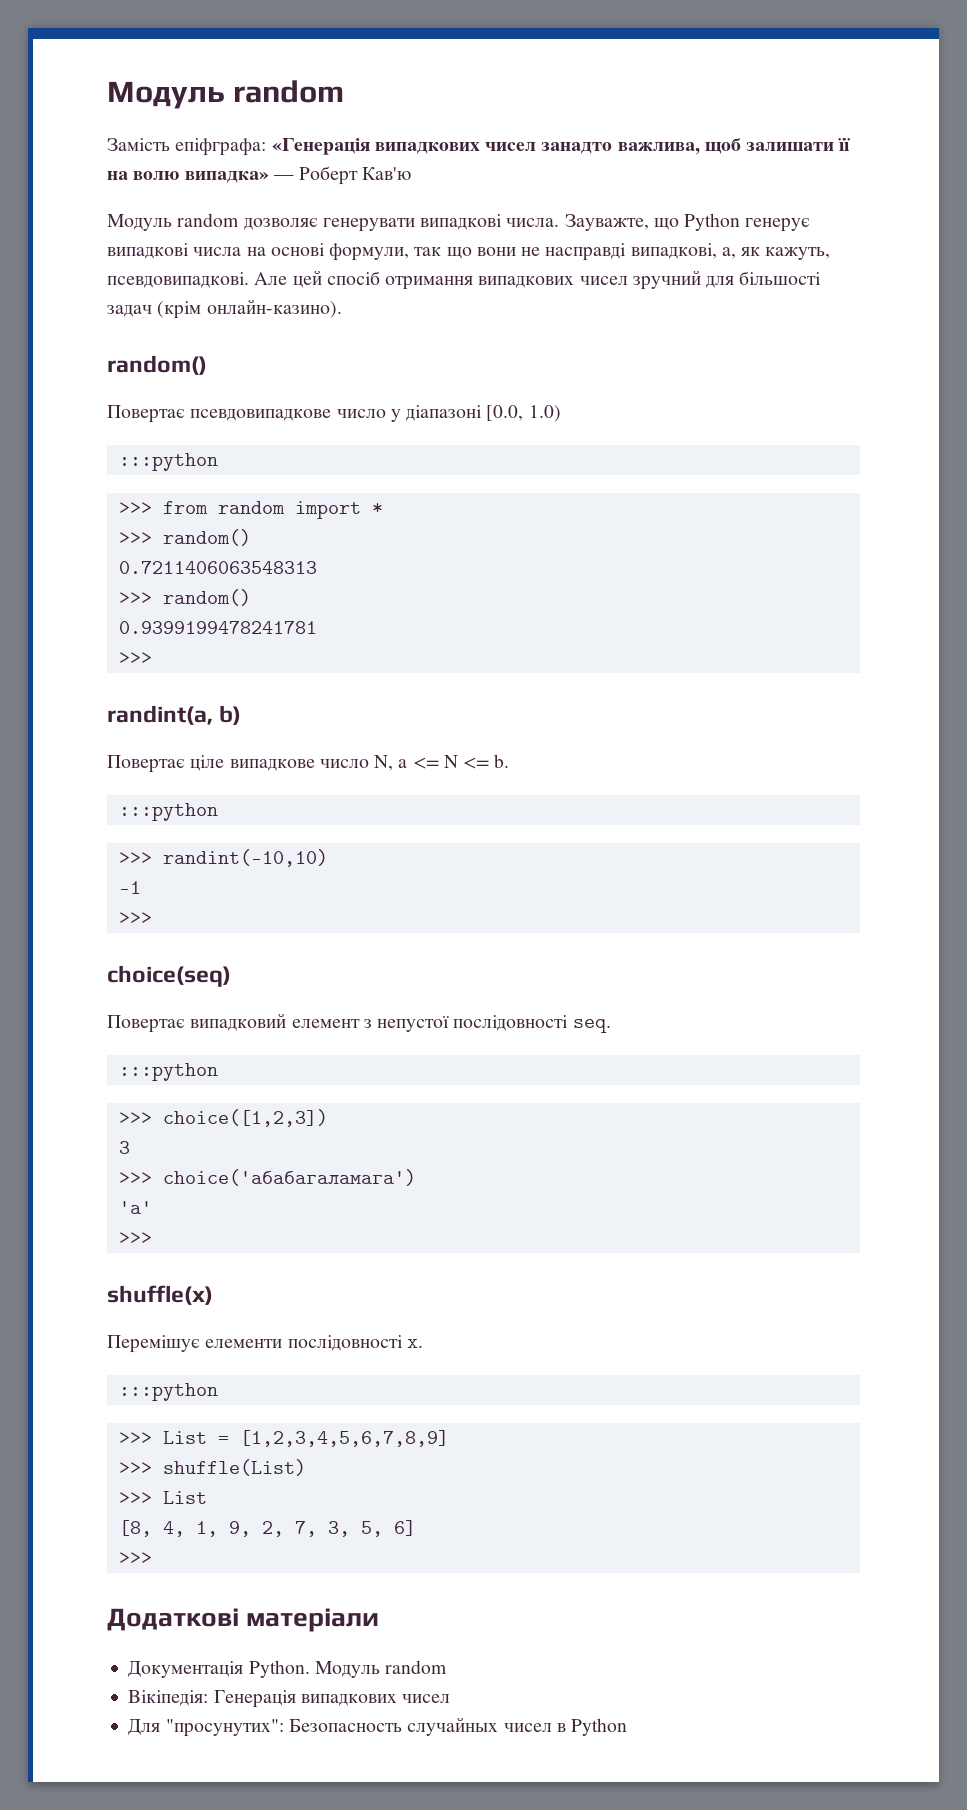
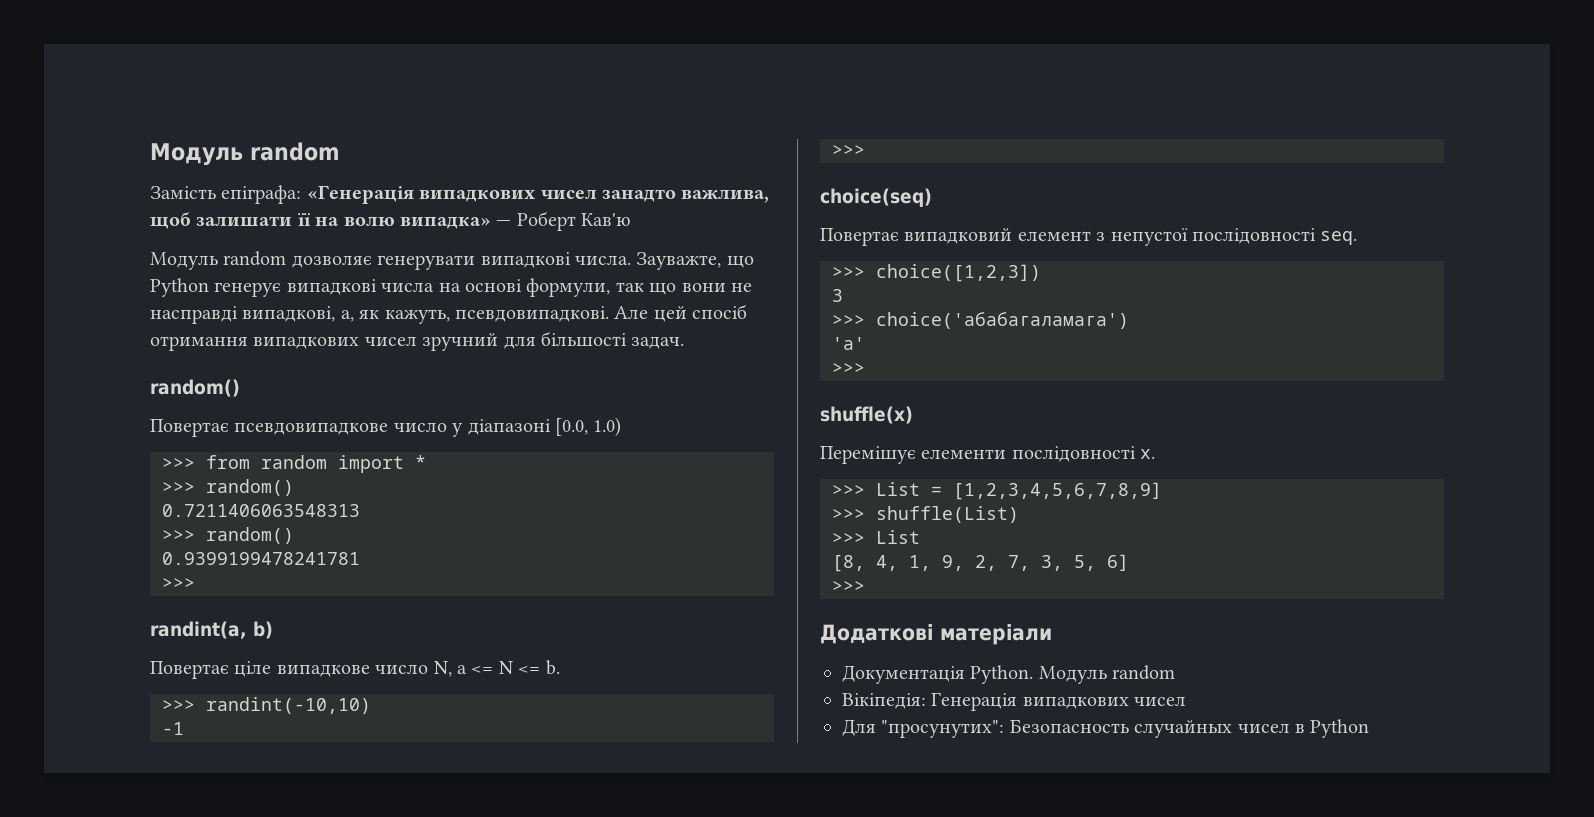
[175,138,267,156] епіфграфа: -> [221,185,302,204] епіграфа:
[107,299,342,319] задач (крім онлайн-казино). -> [631,336,685,349] задач.
[118,453,218,471] // :::python -> (622, 427) none
[118,803,218,821] // :::python -> (560, 667) none
[118,1063,218,1081] // :::python -> (1358, 238) none
[118,1383,218,1401] // :::python -> (1156, 454) none

